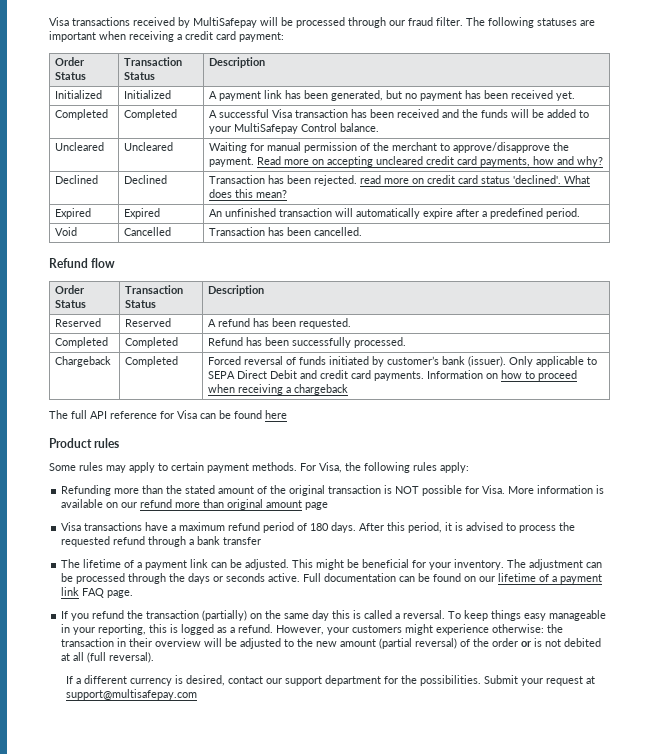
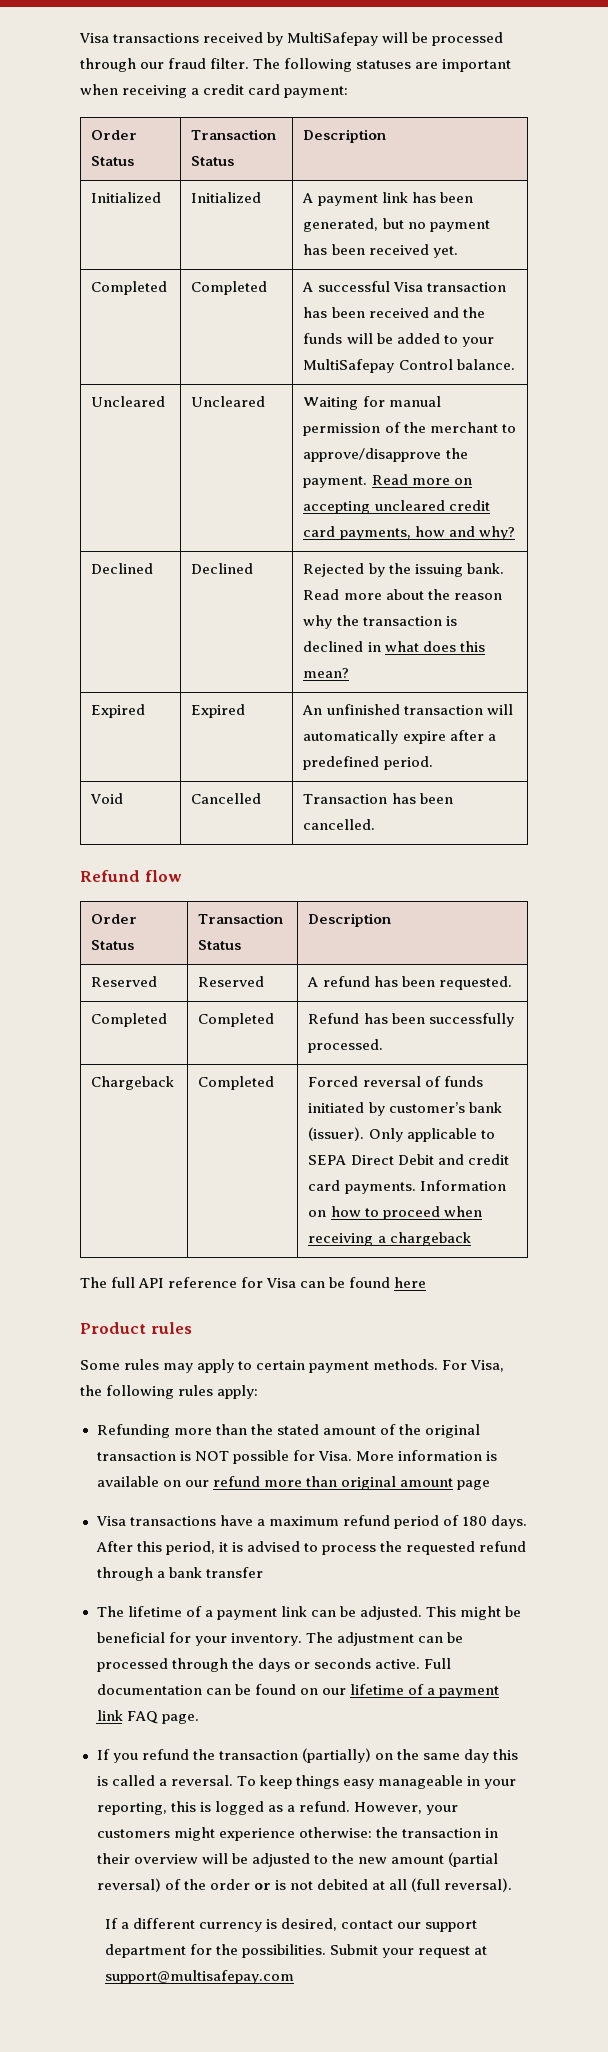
[208,175,590,186] Transaction has been rejected. read more on credit card status 'declined'. What -> [303,563,504,577] [303,589,502,600] [303,615,457,629] [303,641,419,652] Rejected by the issuing bank. Read more about the reason why the transaction is declined in what

